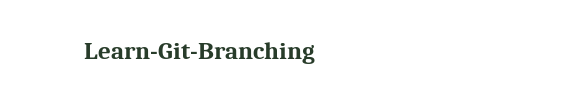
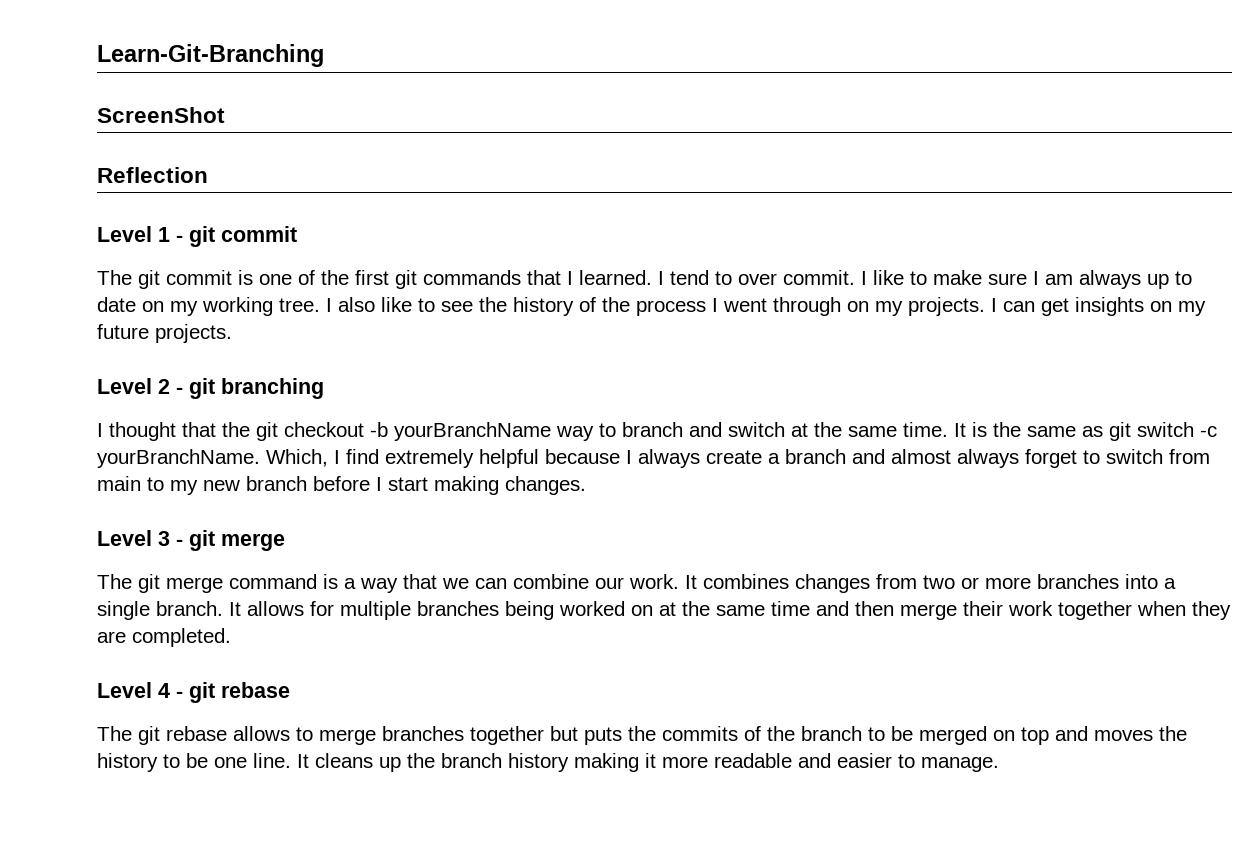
(315, 53) none -> [97,107,225,123] [97,167,208,183] [97,226,297,247] [97,270,1192,289] [97,297,1206,316] [97,324,232,343] [97,378,324,399] [97,422,1217,441] [97,449,1210,468] [97,476,586,495] [97,530,285,551] [97,574,1176,593] [97,601,1231,620] [97,628,231,647] [97,682,290,703] [97,726,1187,745] [97,753,999,772] // ScreenShot // Reflection // Level 1 - git commit // The git commit is one of the first git commands that I learned. I tend to over commit. I like to make sure I am always up to date on my working tree. I also like to see the history of the process I went through on my projects. I can get insights on my future projects. // Level 2 - git branching // I thought that the git checkout -b yourBranchName way to branch and switch at the same time. It is the same as git switch -c yourBranchName. Which, I find extremely helpful because I always create a branch and almost always forget to switch from main to my new branch before I start making changes. // Level 3 - git merge // The git merge command is a way that we can combine our work. It combines changes from two or more branches into a single branch. It allows for multiple branches being worked on at the same time and then merge their work together when they are completed. // Level 4 - git rebase // The git rebase allows to merge branches together but puts the commits of the branch to be merged on top and moves the history to be one line. It cleans up the branch history making it more readable and easier to manage.

